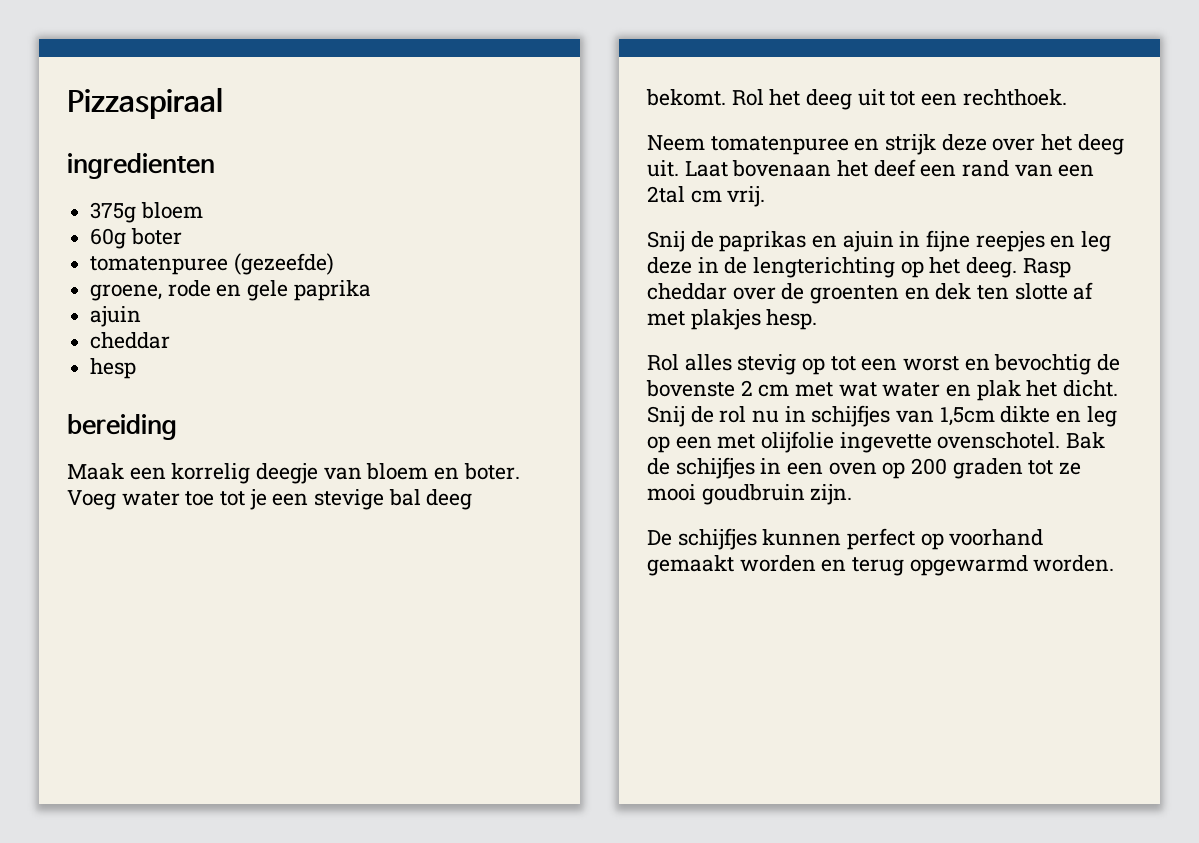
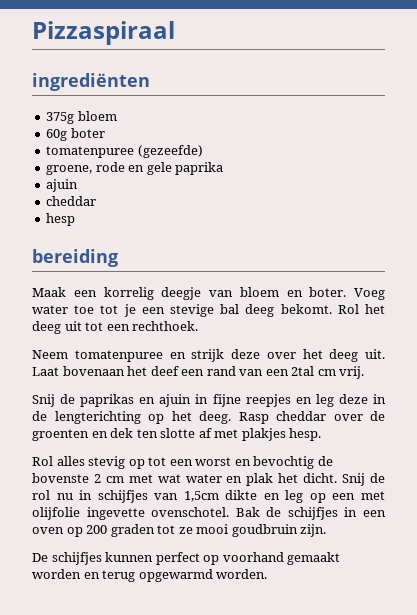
[67,153,215,179] ingredienten -> [32,73,150,91] ingrediënten

